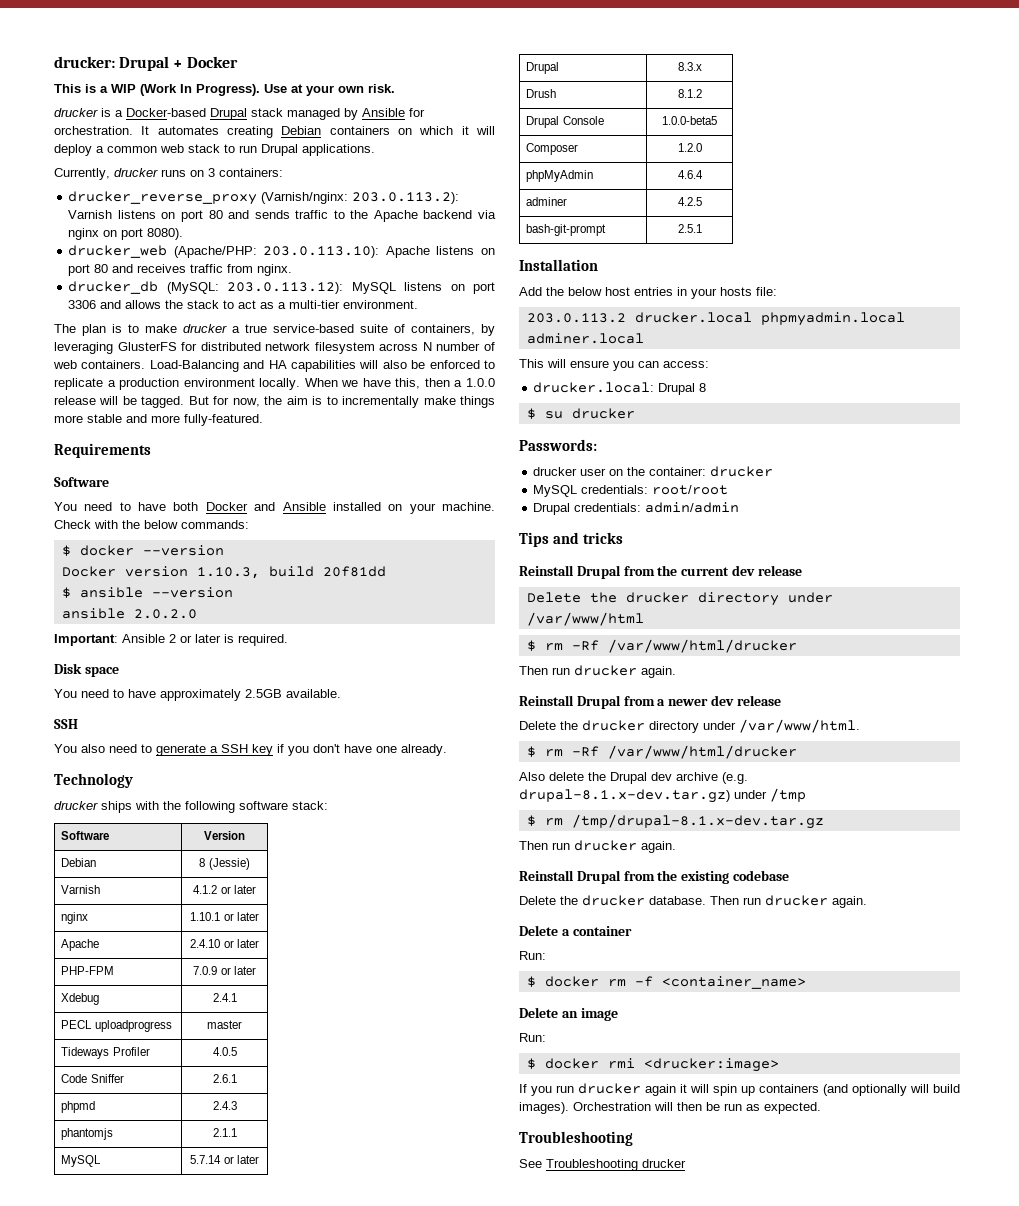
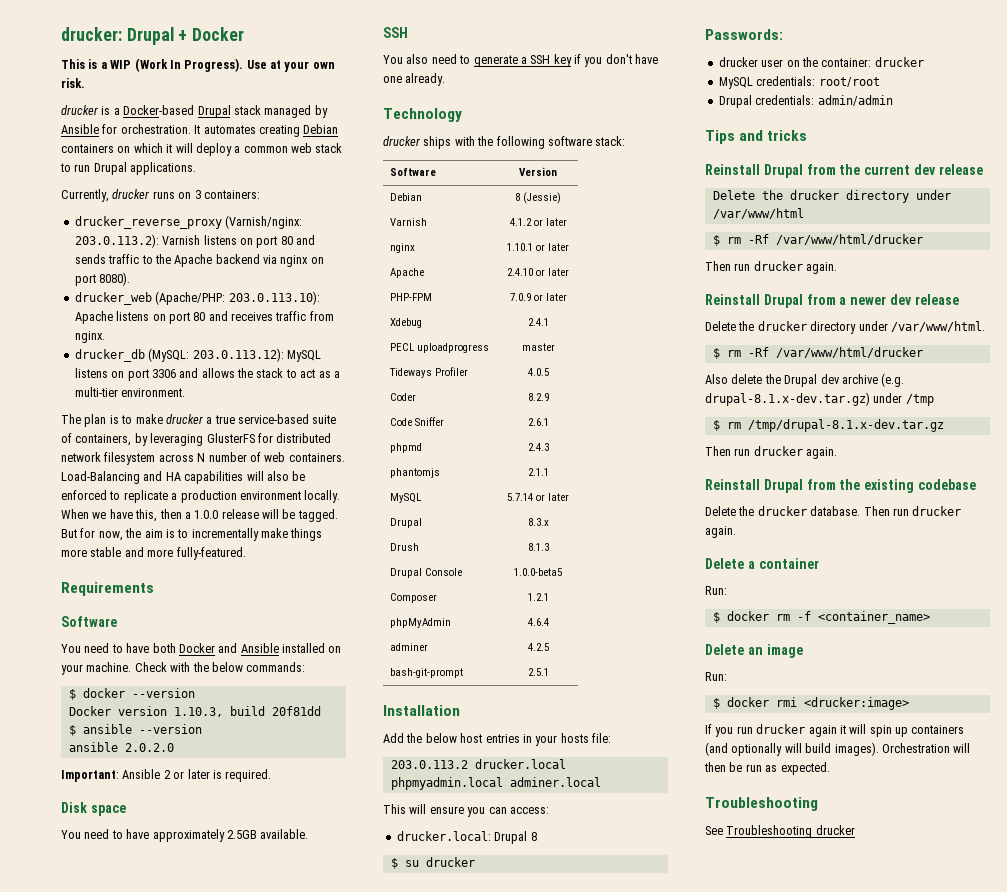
(237, 1051) none -> [390,393,417,401] [527,393,549,401] // Coder | 8.2.9
[677,89,702,98] 8.1.2 -> [527,543,549,551] 8.1.3
[677,143,702,152] 1.2.0 -> [527,593,549,601] 1.2.1

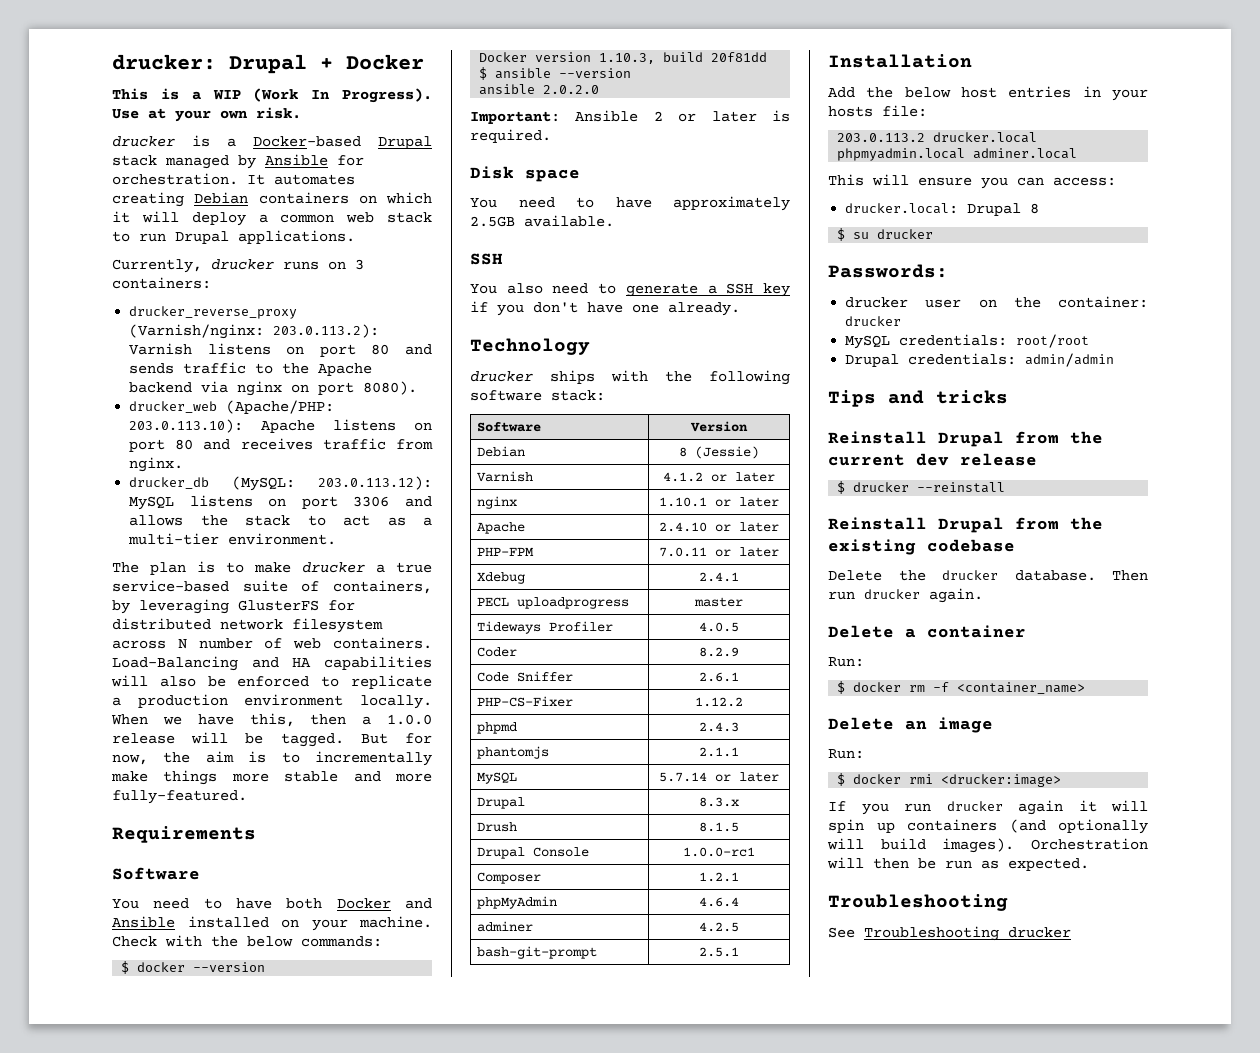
[509,293,531,301] 7.0.9 -> [659,547,707,557] 7.0.11
(549, 422) none -> [476,696,573,707] [695,697,743,707] // PHP-CS-Fixer | 1.12.2
[527,543,549,551] 8.1.3 -> [699,822,739,832] 8.1.5
[514,568,562,576] 1.0.0-beta5 -> [683,847,755,857] 1.0.0-rc1
[712,190,951,203] [712,208,804,219] [712,234,923,246] [705,261,838,274] [705,294,959,308] [705,321,985,334] [712,347,923,359] [705,373,905,387] [705,392,934,406] [712,419,944,432] [705,446,838,459] Delete the drucker directory under /var/www/html // $ rm -Rf /var/www/html/drucker // Then run drucker again. // Reinstall Drupal from a newer dev release // Delete the drucker directory under /var/www/html. // $ rm -Rf /var/www/html/drucker // Also delete the Drupal dev archive (e.g. drupal-8.1.x-dev.tar.gz) under /tmp // $ rm /tmp/drupal-8.1.x-dev.tar.gz // Then run drucker again. -> [837,481,1006,494] $ drucker --reinstall

